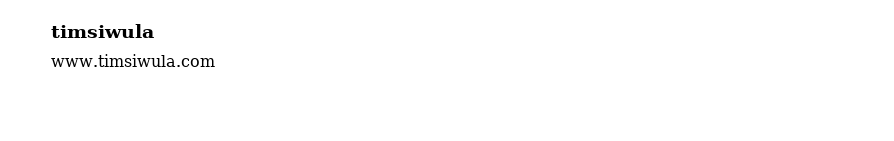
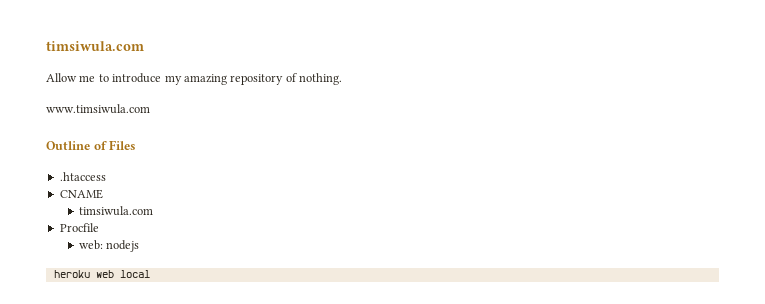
[51,24,154,38] [51,54,215,67] timsiwula // www.timsiwula.com -> [46,41,144,51] [46,73,342,85] [46,104,150,114] [46,140,137,150] [59,172,106,181] [59,189,103,199] [78,206,153,216] [59,223,99,232] [78,240,140,252] [53,270,150,278] timsiwula.com // Allow me to introduce my amazing repository of nothing. // www.timsiwula.com // Outline of Files // .htaccess // CNAME // timsiwula.com // Procfile // web: nodejs // heroku web local

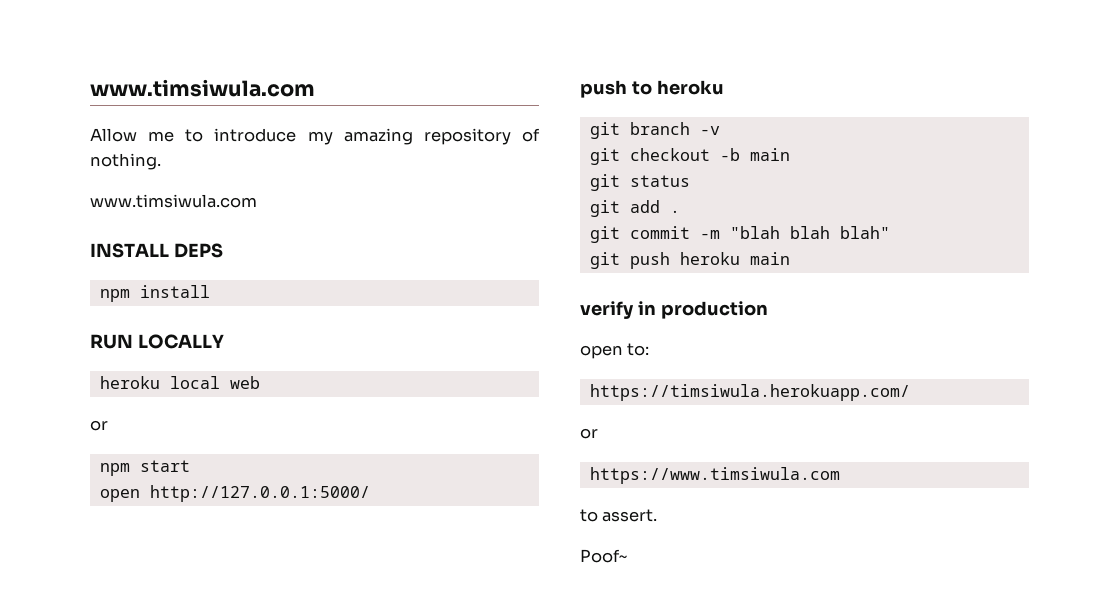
[46,41,144,51] timsiwula.com -> [90,79,315,97] www.timsiwula.com
[46,140,137,150] [59,172,106,181] [59,189,103,199] [78,206,153,216] [59,223,99,232] [78,240,140,252] [53,270,90,278] Outline of Files // .htaccess // CNAME // timsiwula.com // Procfile // web: nodejs // heroku -> [90,243,223,258] [99,285,210,302] [90,334,224,349] [99,376,220,389] INSTALL DEPS // npm install // RUN LOCALLY // heroku local
[119,270,150,278] local -> [90,420,108,431] [99,460,190,476] [99,485,370,502] [580,80,724,98] [589,122,720,139] [589,148,790,165] [589,174,690,191] [589,200,680,217] [589,226,890,243] [589,252,790,269] [580,301,768,319] [580,343,650,359] [589,384,910,401] [580,428,598,439] [589,467,840,484] [580,509,658,522] [580,549,627,563] // or // npm start // open http://127.0.0.1:5000/ // push to heroku // git branch -v // git checkout -b main // git status // git add . // git commit -m "blah blah blah" // git push heroku main // verify in production // open to: // https://timsiwula.herokuapp.com/ // or // https://www.timsiwula.com // to assert. // Poof~

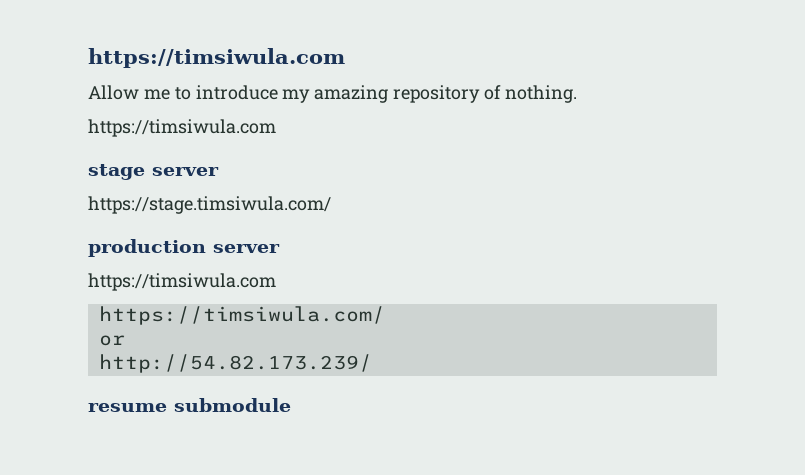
[90,79,315,97] www.timsiwula.com -> [88,48,345,68] https://timsiwula.com
[90,194,257,208] [90,243,223,258] [99,285,210,302] [90,334,224,349] [99,376,260,389] [90,420,108,431] [99,460,190,476] [99,485,370,502] [580,80,724,98] [589,122,720,139] [589,148,790,165] [589,174,690,191] [589,200,680,217] [589,226,890,243] [589,252,790,269] [580,301,768,319] [580,343,650,359] [589,384,910,401] [580,428,598,439] [589,467,840,484] [580,509,658,522] [580,549,627,563] www.timsiwula.com // INSTALL DEPS // npm install // RUN LOCALLY // heroku local web // or // npm start // open http://127.0.0.1:5000/ // push to heroku // git branch -v // git checkout -b main // git status // git add . // git commit -m "blah blah blah" // git push heroku main // verify in production // open to: // https://timsiwula.herokuapp.com/ // or // https://www.timsiwula.com // to assert. // Poof~ -> [88,119,276,137] [88,164,219,180] [88,196,331,214] [88,239,280,257] [88,273,276,291] [98,306,385,325] [98,335,125,346] [98,354,372,373] [88,398,291,412] https://timsiwula.com // stage server // https://stage.timsiwula.com/ // production server // https://timsiwula.com // https://timsiwula.com/ // or // http://54.82.173.239/ // resume submodule

